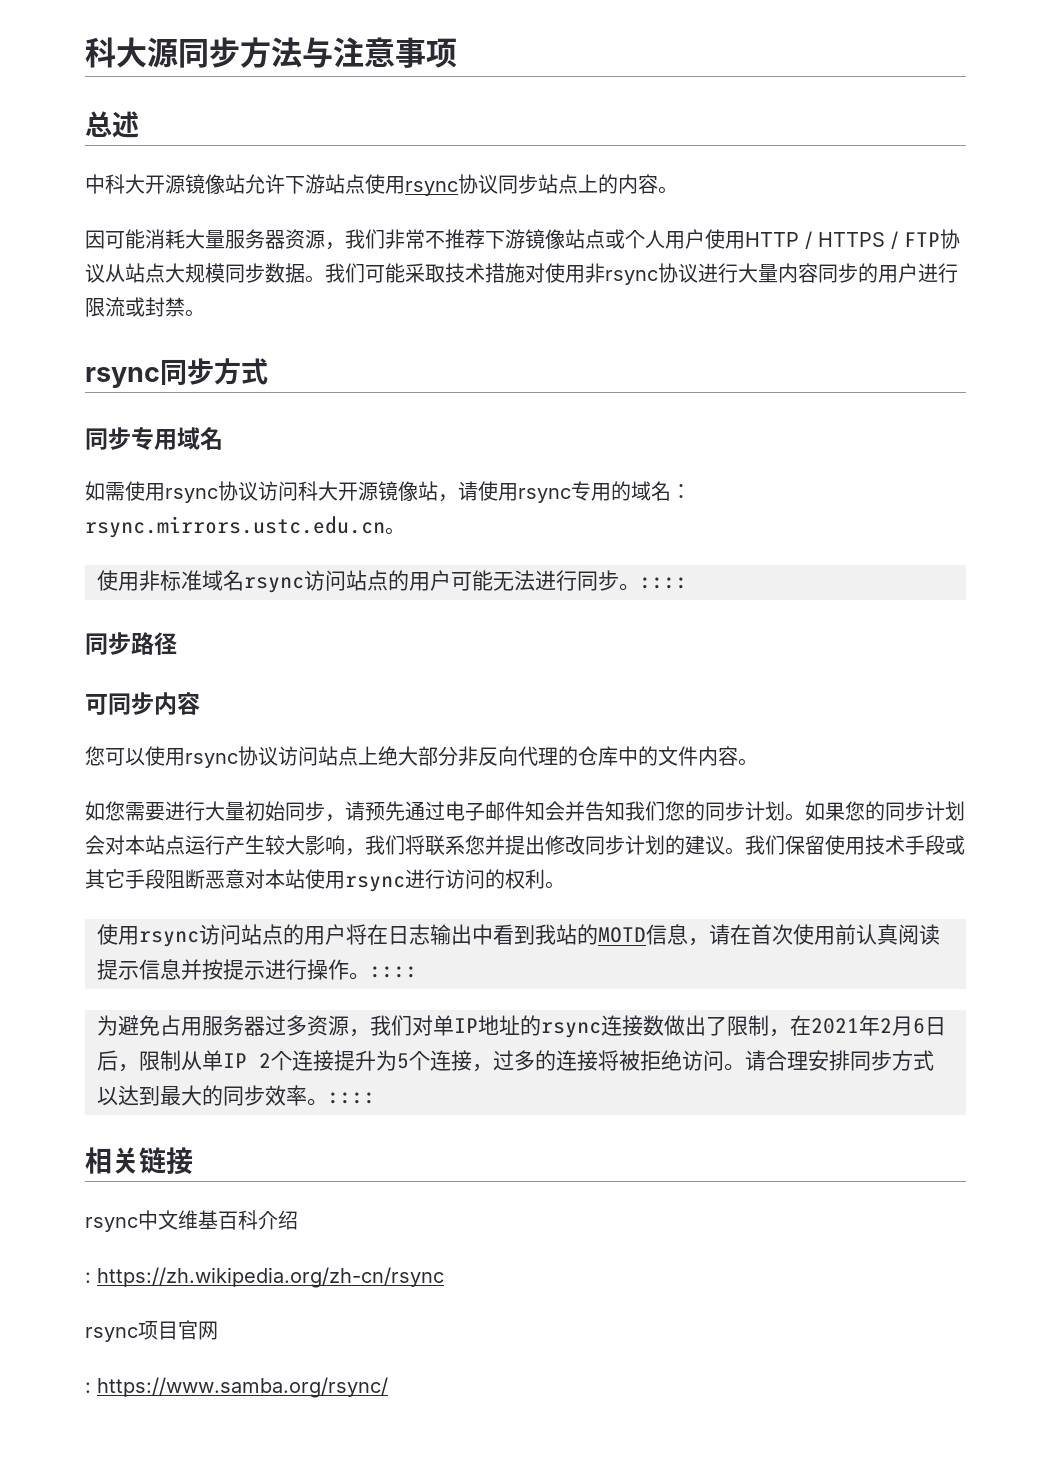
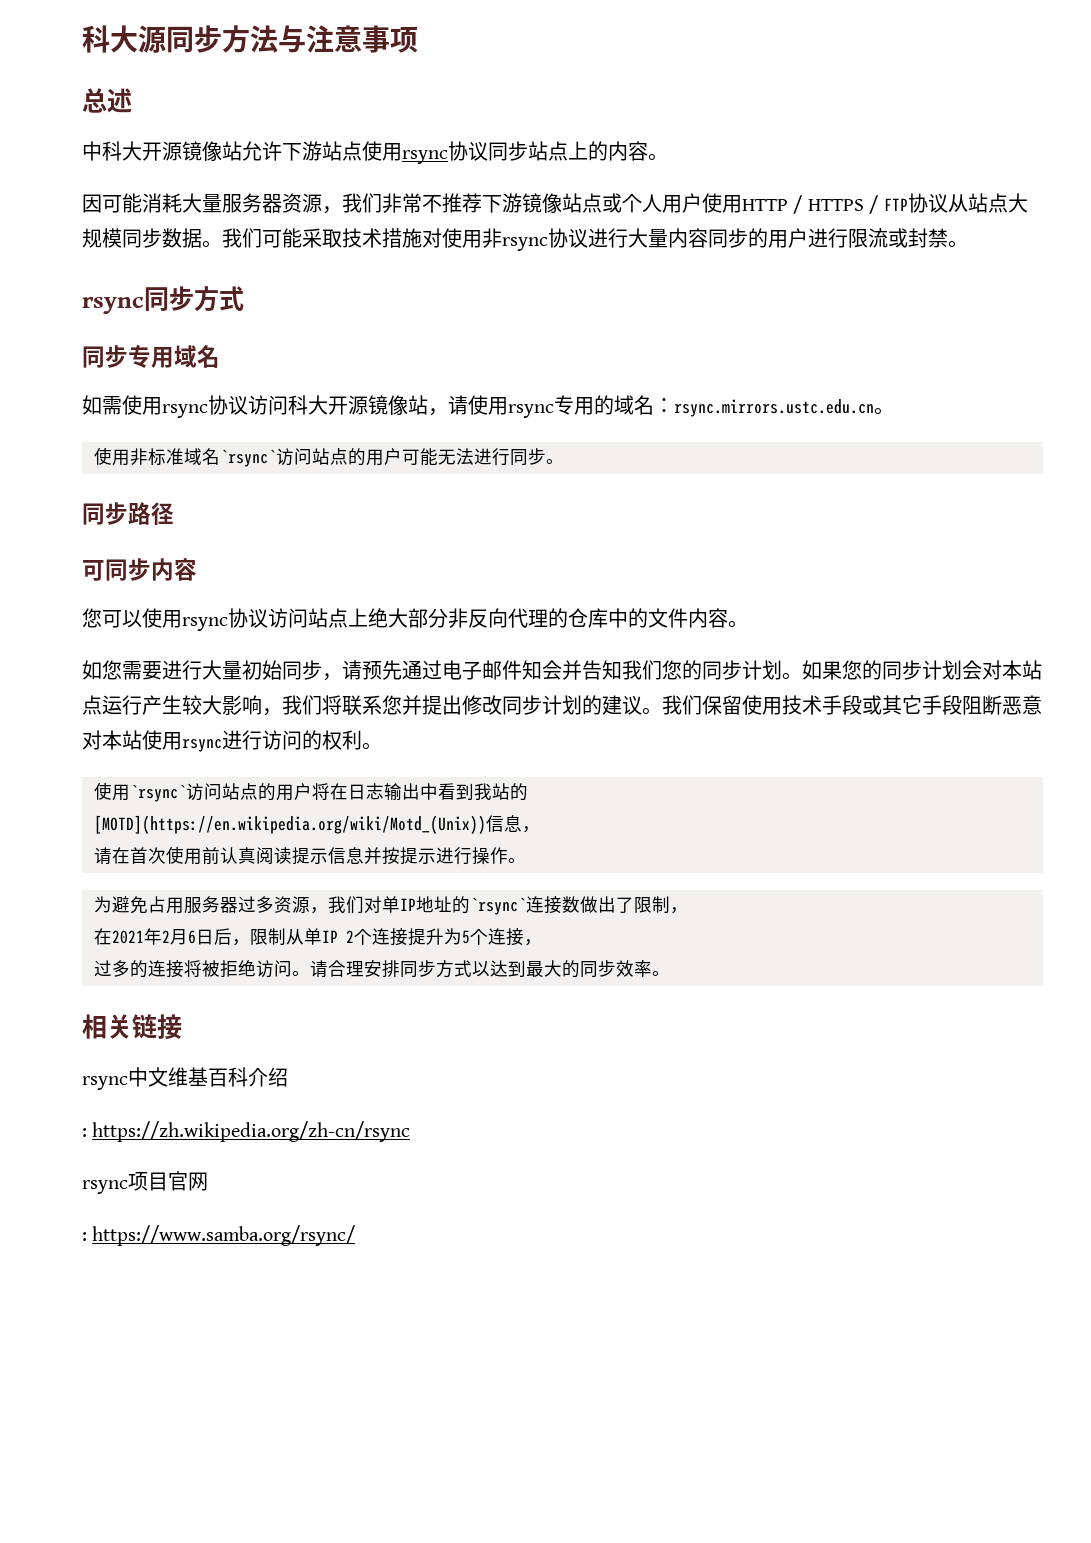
[244,577,304,593] rsync -> [220,449,276,467] `rsync`
[640,577,688,589] :::: -> (564, 461) none
[139,931,199,947] rsync -> [130,784,186,802] `rsync`
[598,927,646,943] MOTD -> [94,815,486,834] // [MOTD](https://en.wikipedia.org/wiki/Motd_(Unix))
(709, 942) none -> (540, 829) //
[370,966,418,978] :::: -> (526, 860) none
[541,1022,601,1038] rsync -> [470,897,526,915] `rsync`
(790, 1033) none -> (688, 910) //
(493, 1068) none -> (542, 942) //
[328,1092,376,1104] :::: -> (670, 973) none

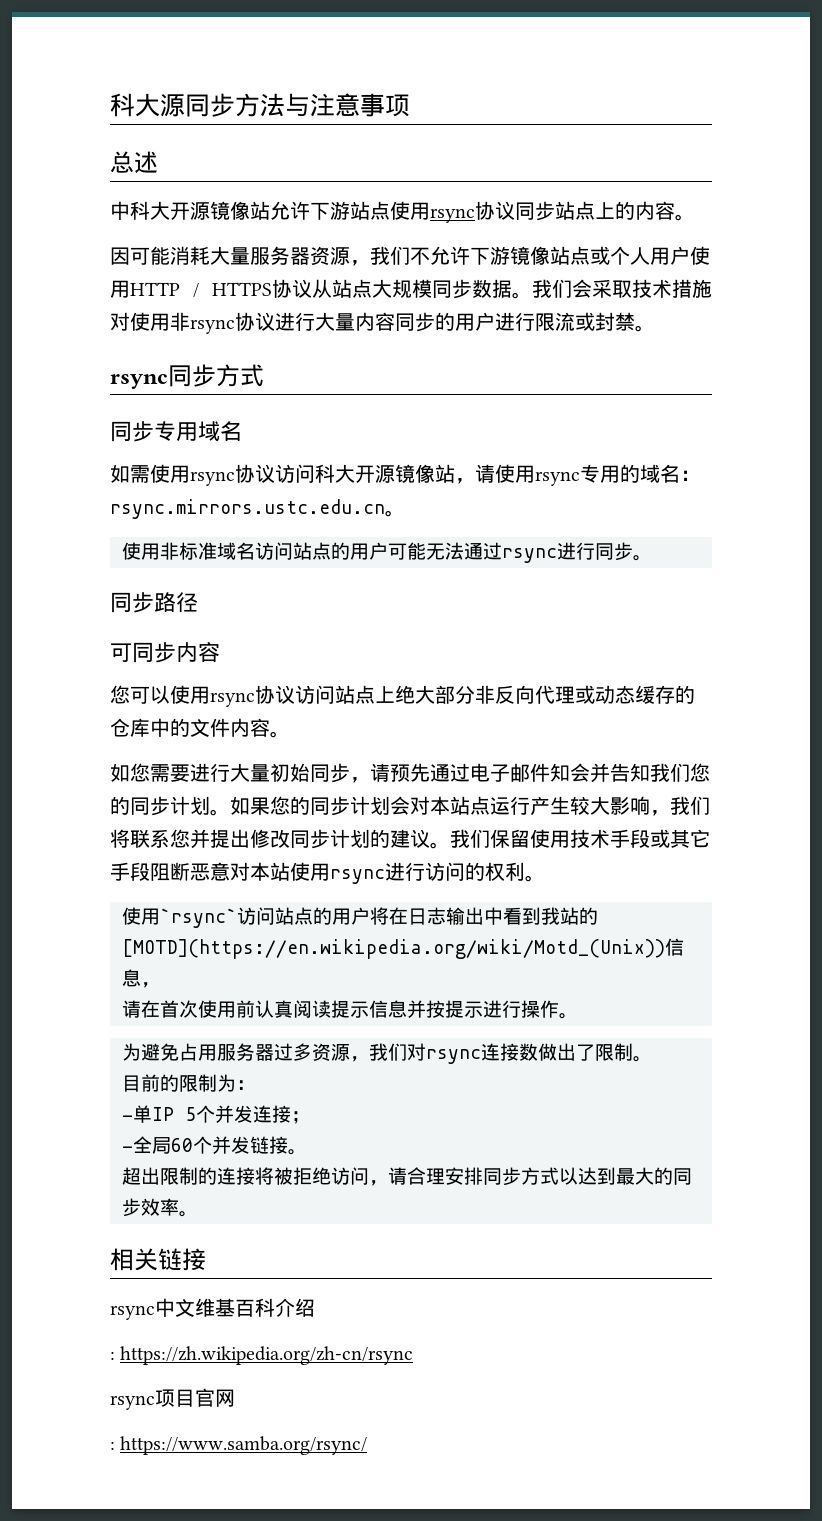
[382,193,482,213] 非常不推荐 -> [410,246,470,265] 不允许
[869,195,908,214] / FTP -> (273, 289) none
[262,228,302,248] 可能 -> [572,279,592,298] 会
[220,449,276,467] `rsync` -> (255, 551) none
(474, 456) none -> [464,542,557,563] 通过rsync
(548, 618) none -> [575,685,675,704] 或动态缓存
[382,896,688,915] [94,928,542,946] [94,960,130,977] 单IP地址的`rsync`连接数做出了限制， // 在2021年2月6日后，限制从单IP 2个连接提升为5个连接， // 过多 -> [426,1043,652,1064] [122,1074,255,1092] [122,1105,310,1124] [122,1136,307,1155] [122,1167,198,1185] rsync连接数做出了限制。 // 目前的限制为： // -单IP 5个并发连接； // -全局60个并发链接。 // 超出限制
[292,971,310,976] 。 -> [369,1180,388,1186] ，

